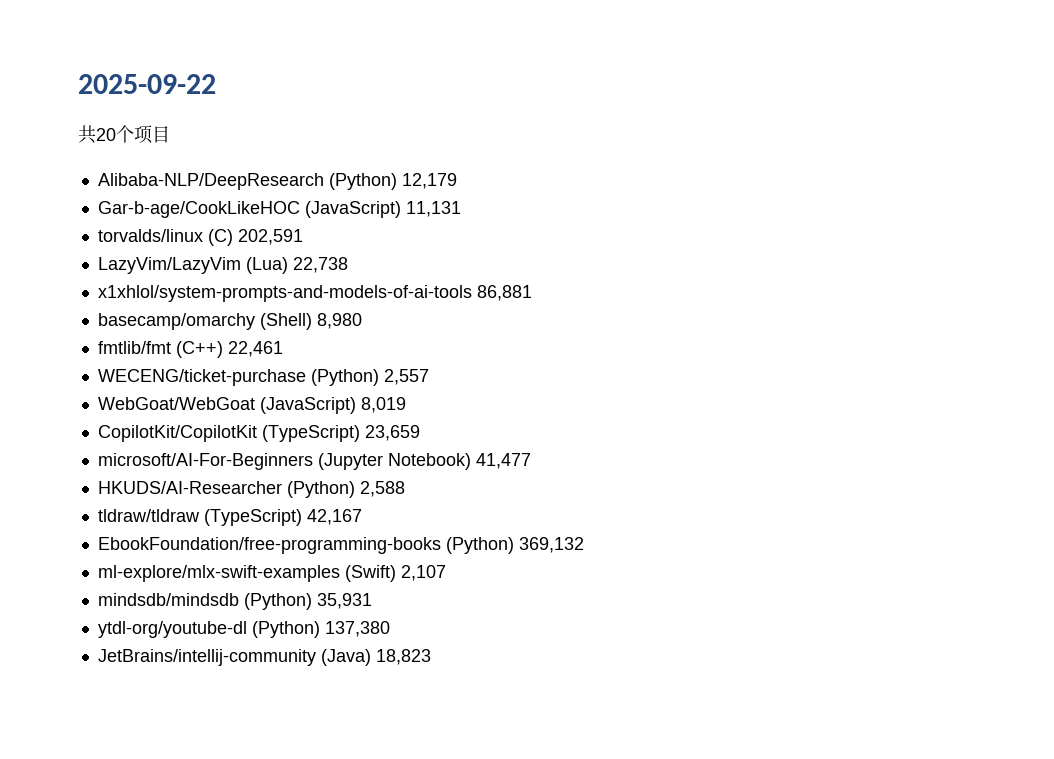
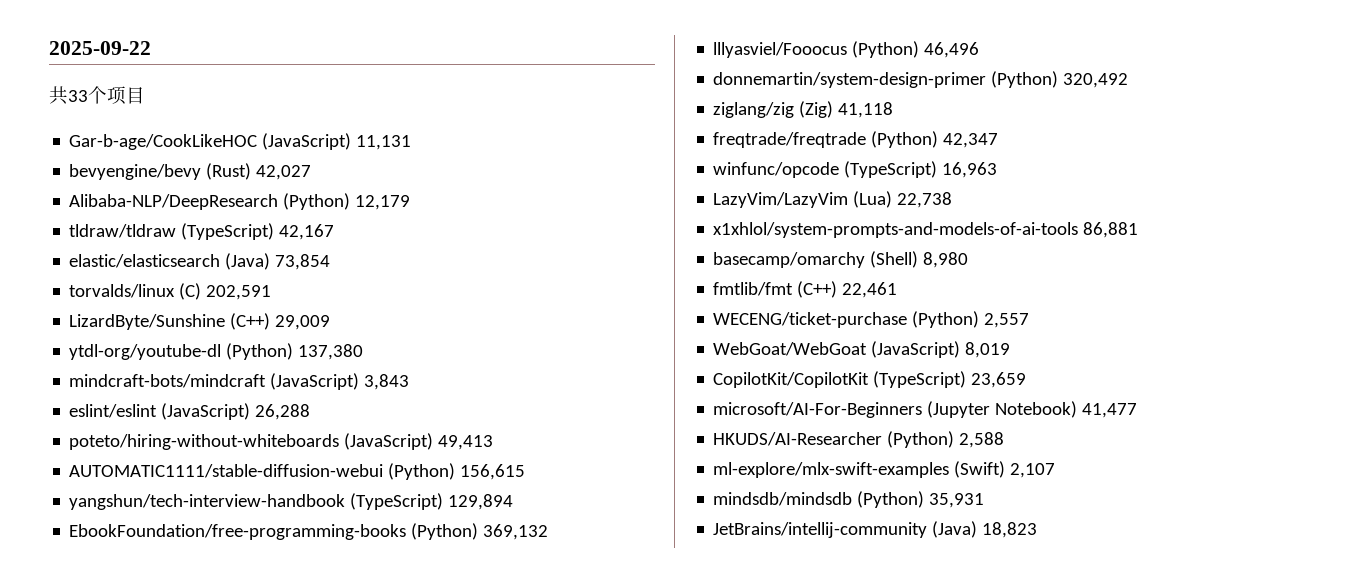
[96,128,116,141] 20 -> [68,90,88,102] 33
[97,173,457,190] [97,201,461,218] [97,229,303,246] Alibaba-NLP/DeepResearch (Python) 12,179 // Gar-b-age/CookLikeHOC (JavaScript) 11,131 // torvalds/linux (C) 202,591 -> [69,133,412,150] [69,163,312,180] [69,193,411,210] [69,223,335,240] [69,253,331,270] [69,283,272,300] [69,313,331,330] [69,343,364,360] [69,373,410,390] [69,403,311,420] [69,433,494,450] [69,463,526,480] [69,493,514,510] [69,523,549,540] [713,41,980,58] [713,71,1129,88] [713,101,894,118] [713,131,999,148] [713,161,998,178] Gar-b-age/CookLikeHOC (JavaScript) 11,131 // bevyengine/bevy (Rust) 42,027 // Alibaba-NLP/DeepResearch (Python) 12,179 // tldraw/tldraw (TypeScript) 42,167 // elastic/elasticsearch (Java) 73,854 // torvalds/linux (C) 202,591 // LizardByte/Sunshine (C++) 29,009 // ytdl-org/youtube-dl (Python) 137,380 // mindcraft-bots/mindcraft (JavaScript) 3,843 // eslint/eslint (JavaScript) 26,288 // poteto/hiring-without-whiteboards (JavaScript) 49,413 // AUTOMATIC1111/stable-diffusion-webui (Python) 156,615 // yangshun/tech-interview-handbook (TypeScript) 129,894 // EbookFoundation/free-programming-books (Python) 369,132 // lllyasviel/Fooocus (Python) 46,496 // donnemartin/system-design-primer (Python) 320,492 // ziglang/zig (Zig) 41,118 // freqtrade/freqtrade (Python) 42,347 // winfunc/opcode (TypeScript) 16,963
[97,509,362,526] [97,537,584,554] // tldraw/tldraw (TypeScript) 42,167 // EbookFoundation/free-programming-books (Python) 369,132 -> (1005, 440) none
[97,621,390,638] // ytdl-org/youtube-dl (Python) 137,380 -> (985, 500) none

